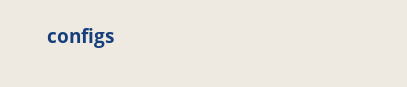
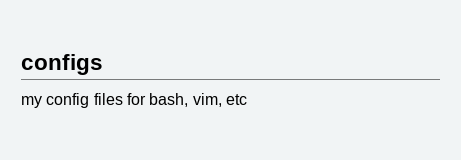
(114, 38) none -> [21,93,247,108] // my config files for bash, vim, etc

